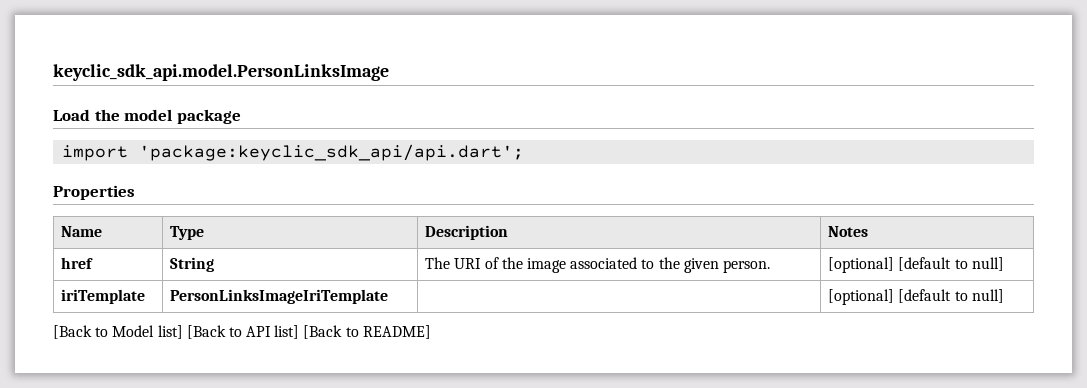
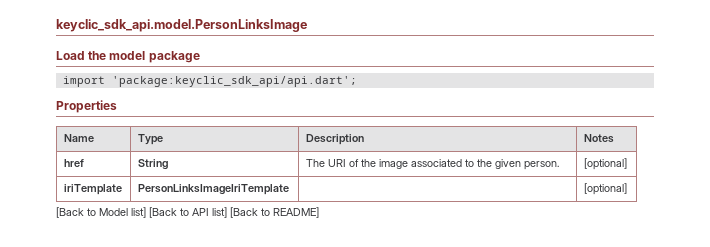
[898,257,1004,271] [default to null] -> (627, 164) none
[898,289,1004,303] [default to null] -> (627, 189) none

